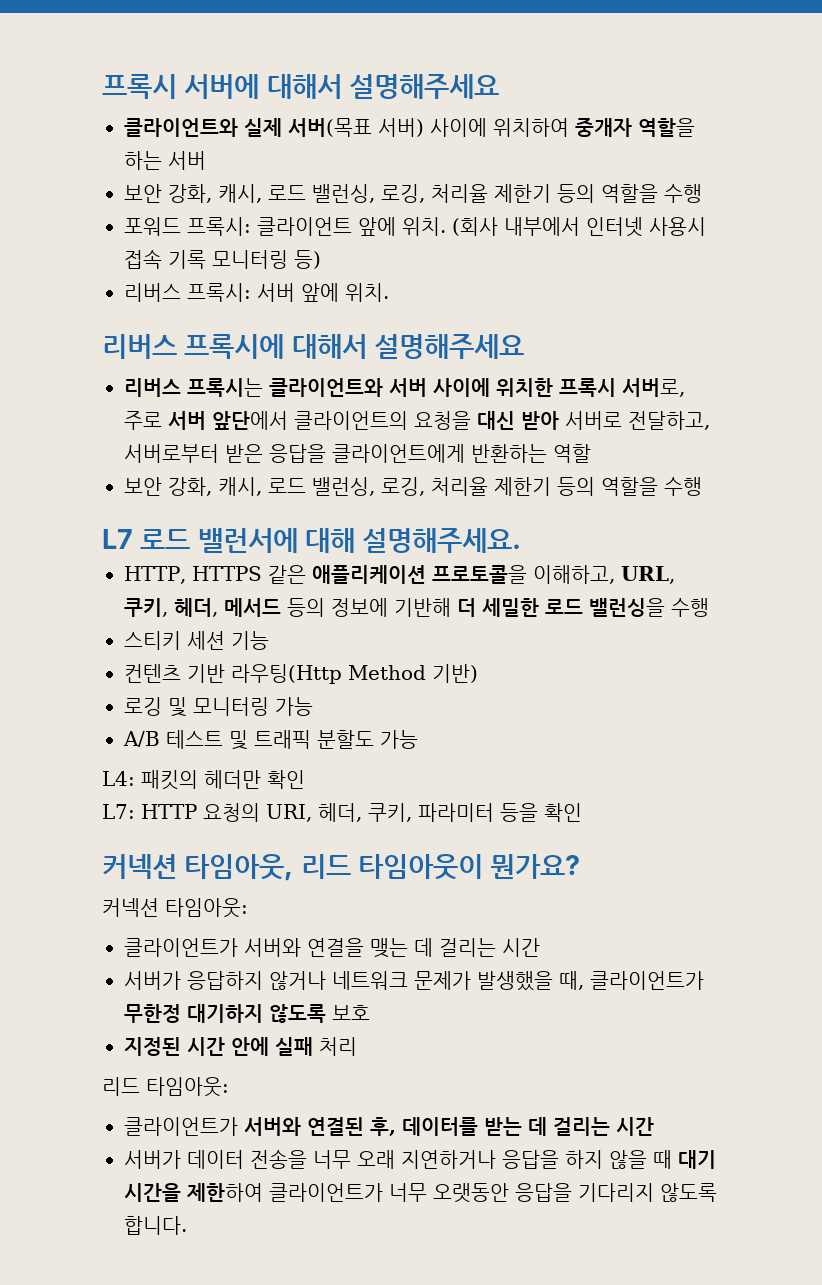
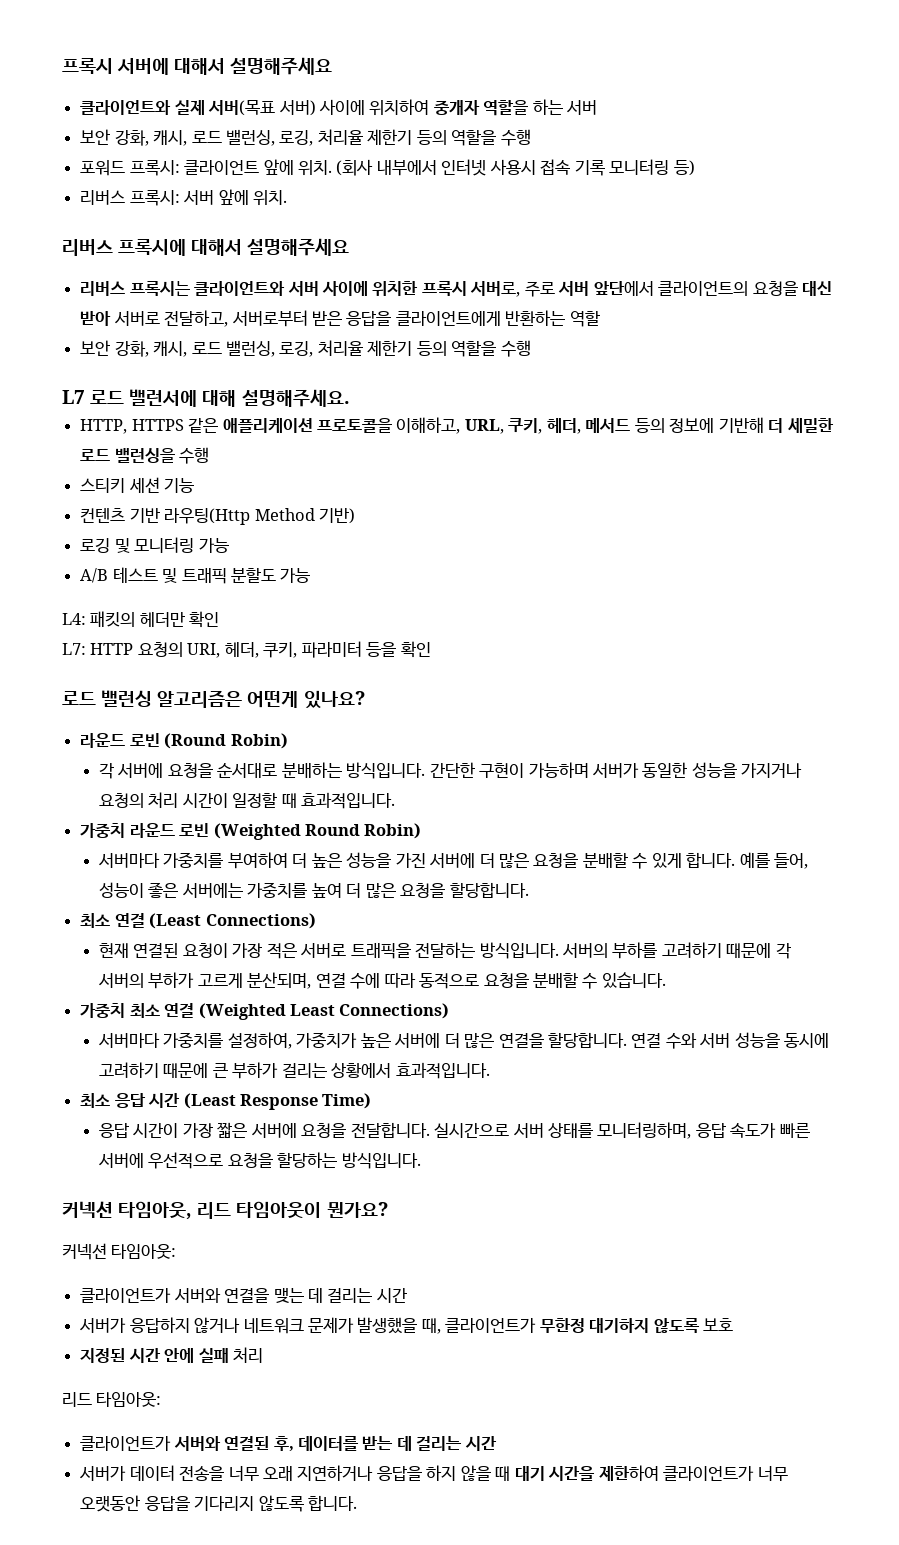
(582, 812) none -> [62,690,365,708] [80,733,288,749] [98,762,803,779] [98,792,396,809] [80,823,422,840] [97,852,809,869] [98,882,529,898] [80,913,316,929] [98,942,791,959] [97,972,666,989] [80,1003,450,1020] [97,1032,830,1049] [98,1062,490,1079] [80,1093,372,1110] [98,1122,810,1139] [97,1152,421,1169] // 로드 밸런싱 알고리즘은 어떤게 있나요? // 라운드 로빈 (Round Robin) // 각 서버에 요청을 순서대로 분배하는 방식입니다. 간단한 구현이 가능하며 서버가 동일한 성능을 가지거나 요청의 처리 시간이 일정할 때 효과적입니다. // 가중치 라운드 로빈 (Weighted Round Robin) // 서버마다 가중치를 부여하여 더 높은 성능을 가진 서버에 더 많은 요청을 분배할 수 있게 합니다. 예를 들어, 성능이 좋은 서버에는 가중치를 높여 더 많은 요청을 할당합니다. // 최소 연결 (Least Connections) // 현재 연결된 요청이 가장 적은 서버로 트래픽을 전달하는 방식입니다. 서버의 부하를 고려하기 때문에 각 서버의 부하가 고르게 분산되며, 연결 수에 따라 동적으로 요청을 분배할 수 있습니다. // 가중치 최소 연결 (Weighted Least Connections) // 서버마다 가중치를 설정하여, 가중치가 높은 서버에 더 많은 연결을 할당합니다. 연결 수와 서버 성능을 동시에 고려하기 때문에 큰 부하가 걸리는 상황에서 효과적입니다. // 최소 응답 시간 (Least Response Time) // 응답 시간이 가장 짧은 서버에 요청을 전달합니다. 실시간으로 서버 상태를 모니터링하며, 응답 속도가 빠른 서버에 우선적으로 요청을 할당하는 방식입니다.

